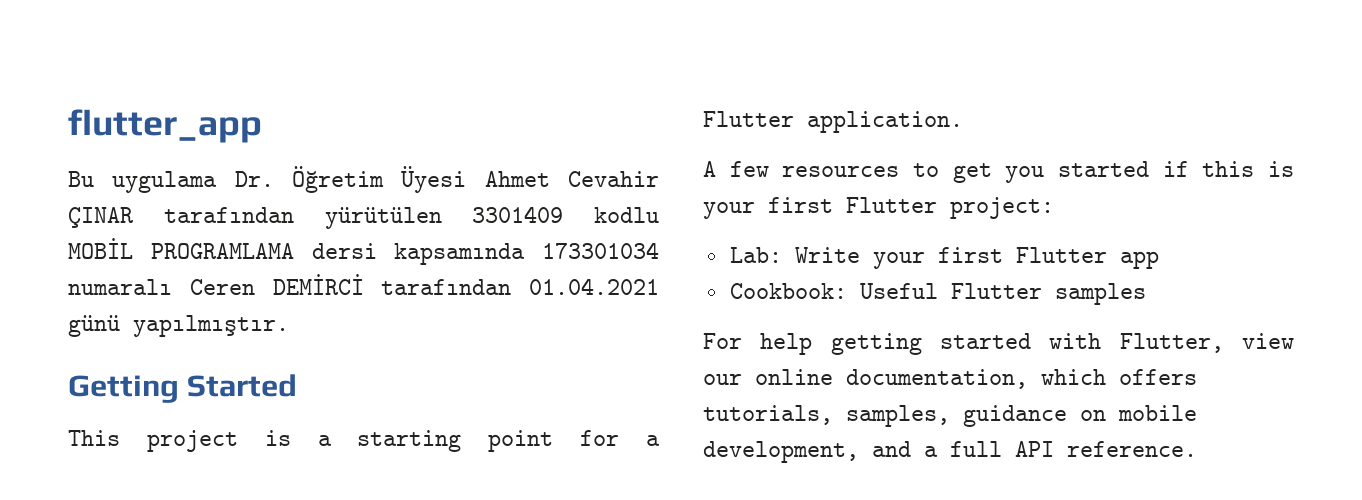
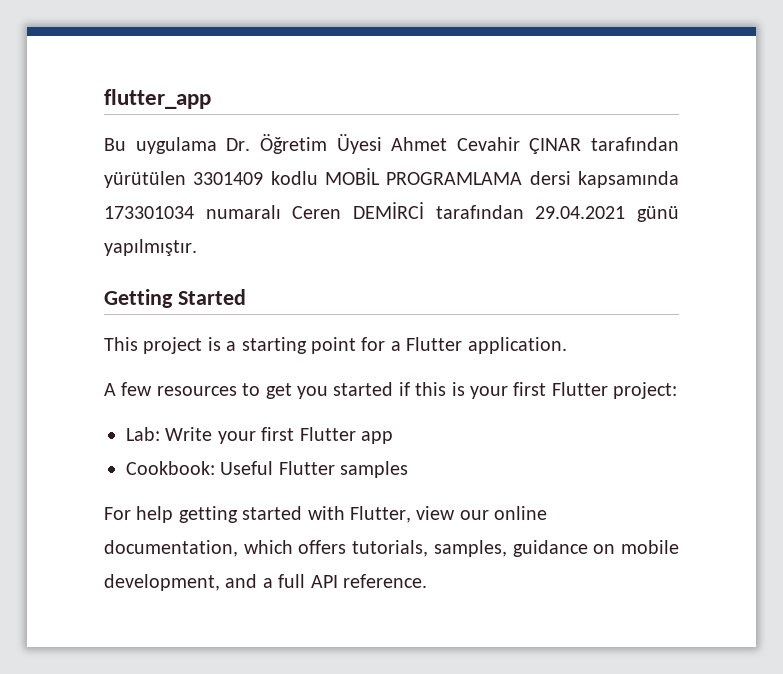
[529,278,659,295] 01.04.2021 -> [535,206,626,219] 29.04.2021

